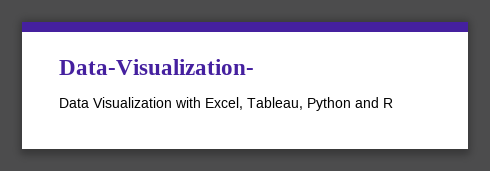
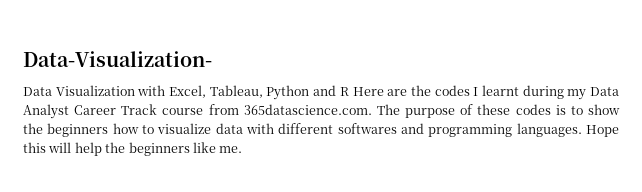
(393, 103) none -> [352,85,619,100] [23,104,620,119] [23,123,619,137] [23,142,243,156] Here are the codes I learnt during my Data Analyst Career Track course from 365datascience.com. The purpose of these codes is to show the beginners how to visualize data with different softwares and programming languages. Hope this will help the beginners like me.

